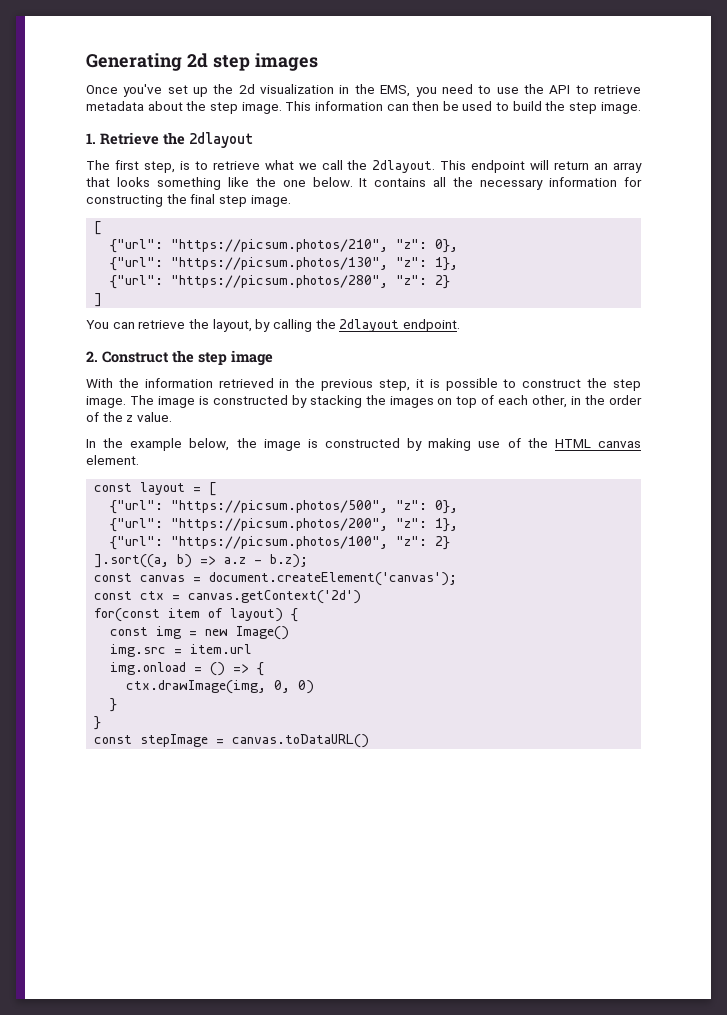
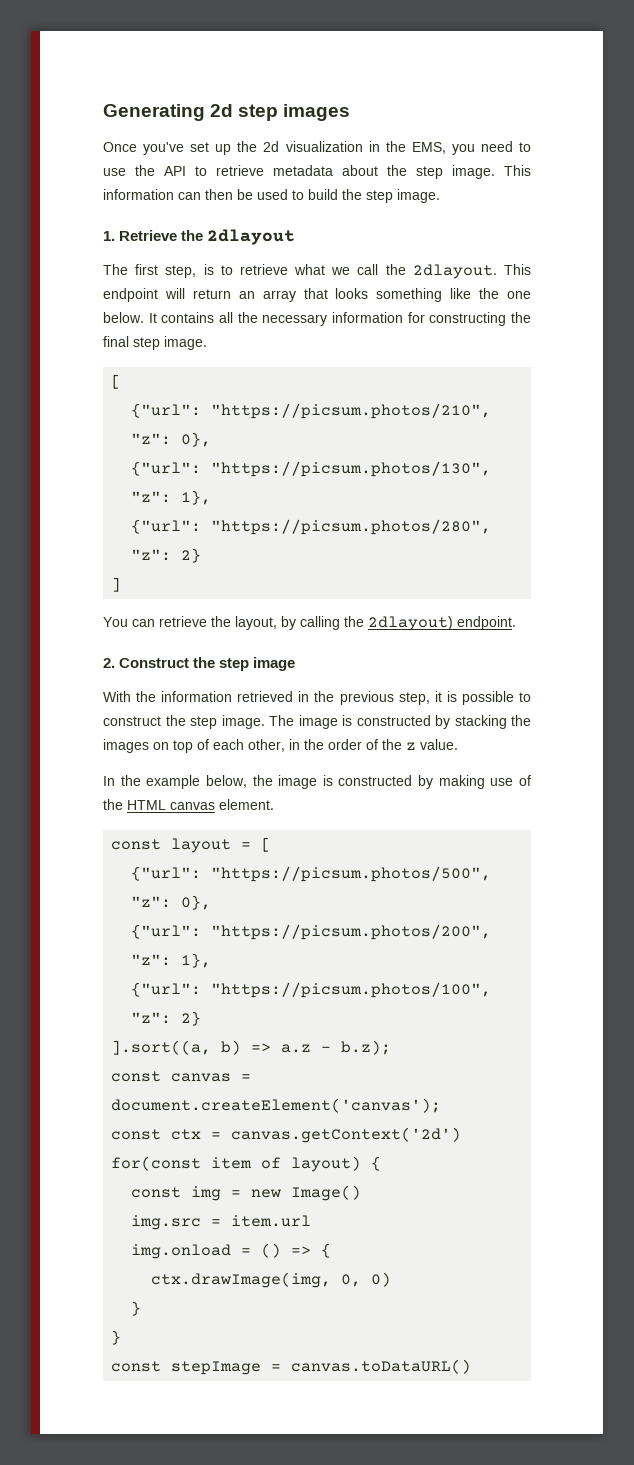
[339,319,400,332] 2dlayout -> [368,616,453,631] 2dlayout)

